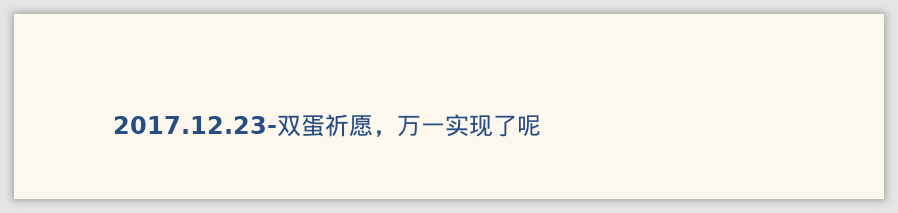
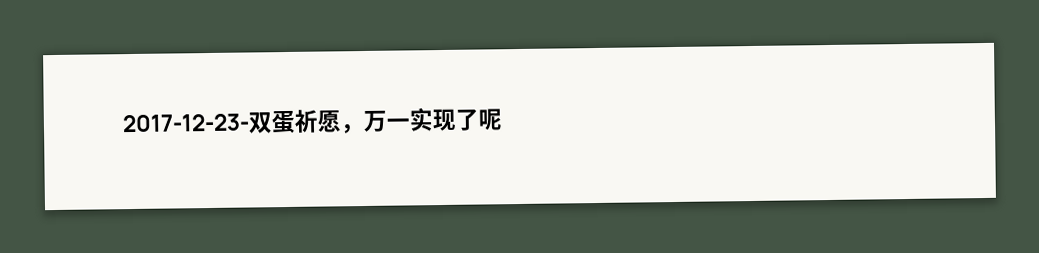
[113,116,277,134] 2017.12.23- -> [122,113,250,133] 2017-12-23-

